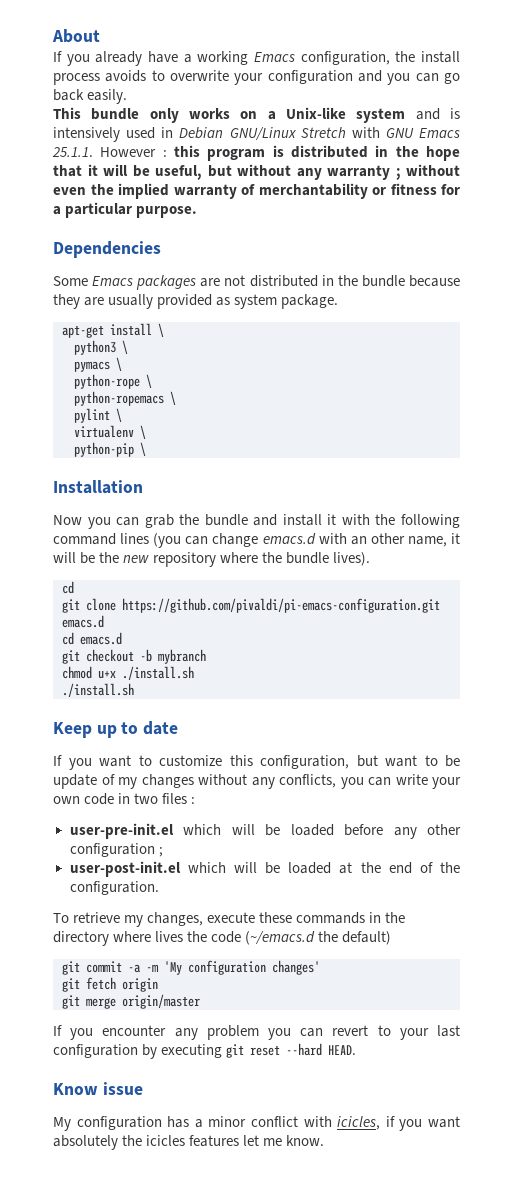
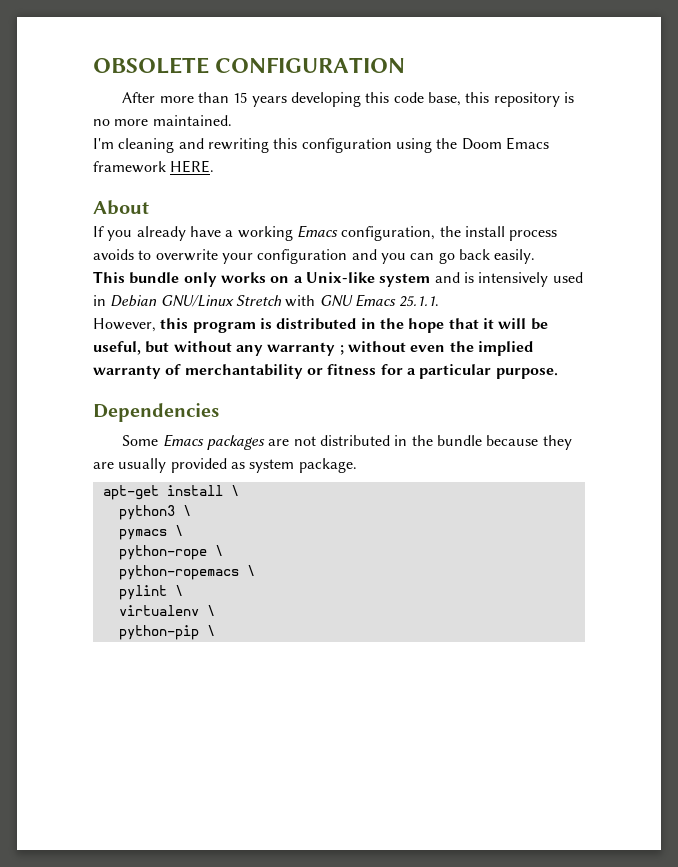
(52, 36) none -> [93,57,406,74] [122,92,574,107] [93,115,232,126] [93,137,549,153] [93,160,215,173] OBSOLETE CONFIGURATION // After more than 15 years developing this code base, this repository is no more maintained. // I'm cleaning and rewriting this configuration using the Doom Emacs framework HERE. //
[100,147,167,157] However : -> [93,318,156,332] // However,
[53,480,143,494] [53,514,460,529] [53,533,461,548] [53,552,371,567] [62,581,74,594] [62,598,440,613] [62,615,104,628] [62,632,122,645] [62,649,206,664] [62,666,194,680] [62,683,134,697] [53,721,179,738] [53,755,460,770] [53,774,461,789] [53,793,196,805] [69,823,461,839] [69,843,163,857] [69,861,461,877] [69,881,159,895] [53,912,406,927] [53,931,392,946] [62,960,320,975] [62,977,158,992] [62,994,200,1009] [53,1025,460,1040] [53,1043,357,1059] [53,1082,143,1095] [53,1116,461,1131] [53,1135,325,1150] // Installation // Now you can grab the bundle and install it with the following command lines (you can change emacs.d with an other name, it will be the new repository where the bundle lives). // cd // git clone https://github.com/pivaldi/pi-emacs-configuration.git emacs.d // cd emacs.d // git checkout -b mybranch // chmod u+x ./install.sh // ./install.sh // Keep up to date // If you want to customize this configuration, but want to be update of my changes without any conflicts, you can write your own code in two files : // user-pre-init.el which will be loaded before any other configuration ; // user-post-init.el which will be loaded at the end of the configuration. // To retrieve my changes, execute these commands in the directory where lives the code (~/emacs.d the default) // git commit -a -m 'My configuration changes' // git fetch origin // git merge origin/master // If you encounter any problem you can revert to your last configuration by executing git reset --hard HEAD. // Know issue // My configuration has a minor conflict with icicles, if you want absolutely the icicles features let me know. -> (215, 630) none

